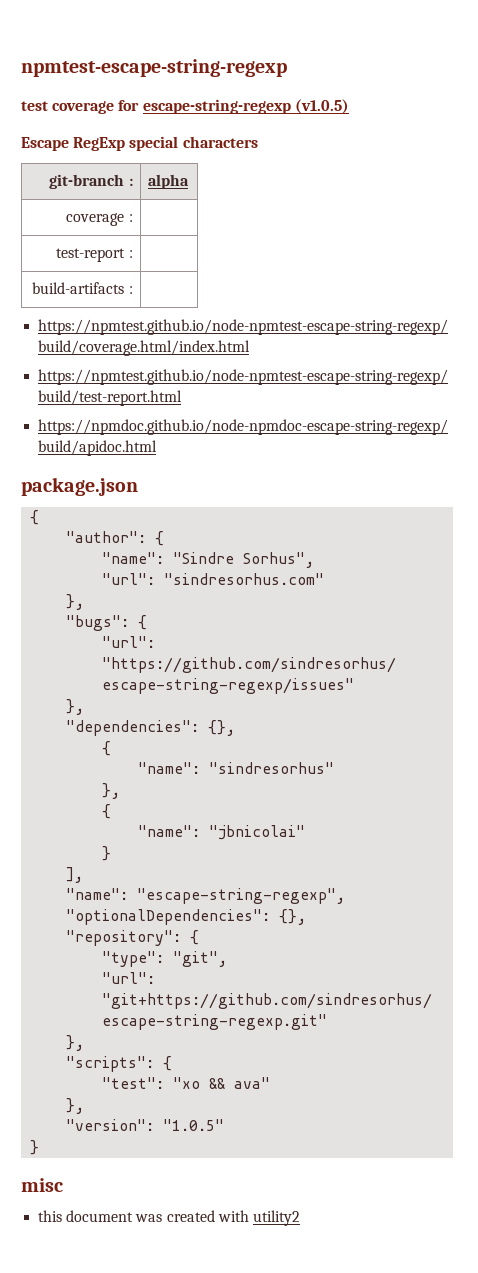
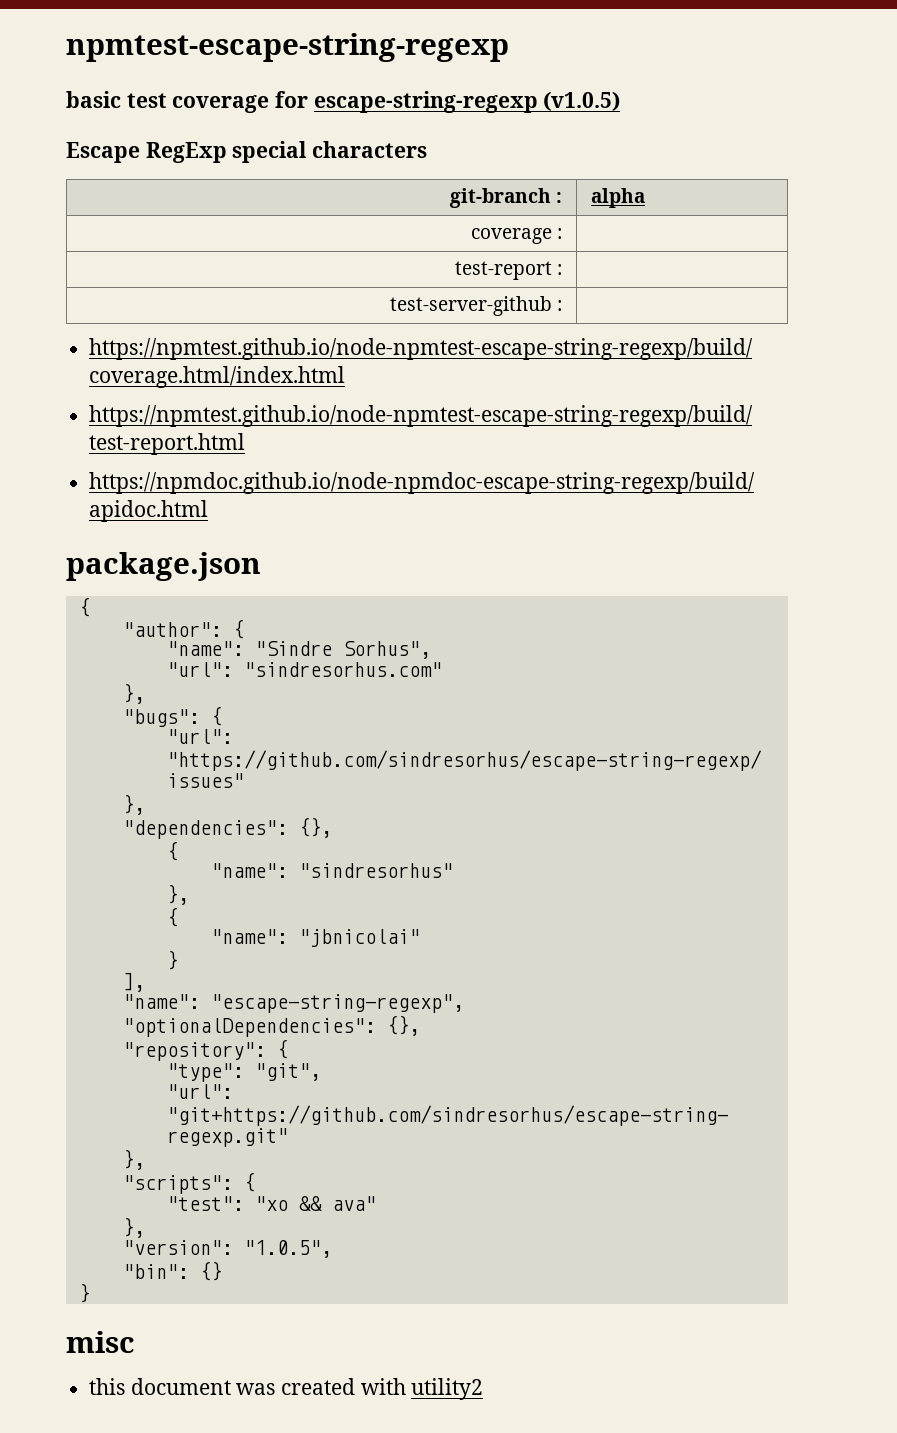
(287, 68) none -> [66,91,121,108] basic
[32,282,125,294] build-artifacts -> [390,296,553,316] test-server-github
[163,1119,225,1131] "1.0.5" -> [243,1240,332,1258] [122,1261,222,1281] "1.0.5", // "bin": {}

